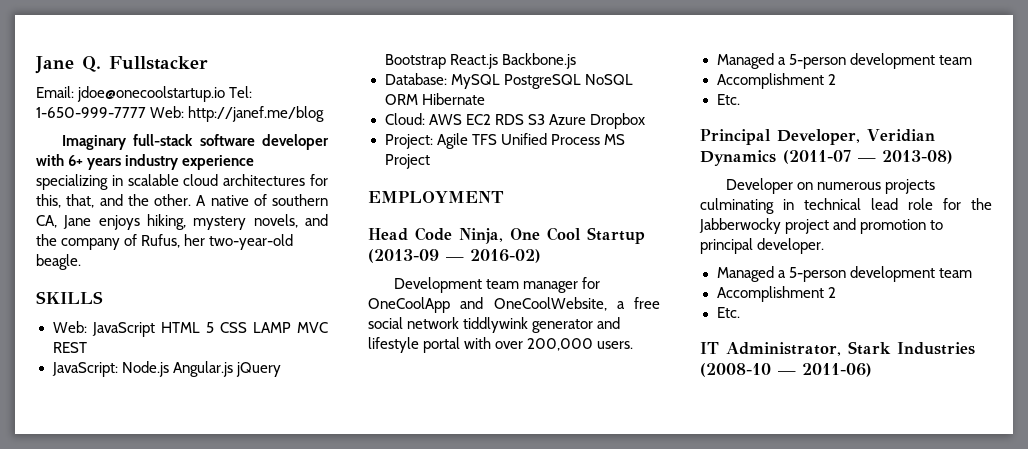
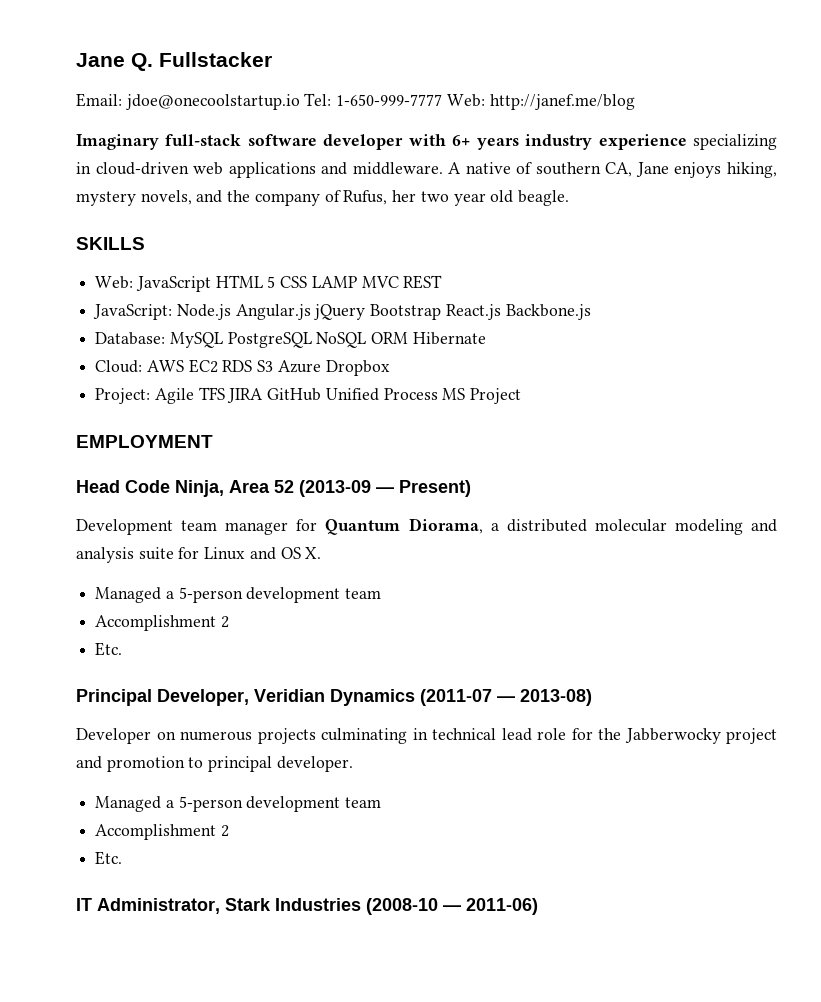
[127,174,329,186] [36,194,191,208] scalable cloud architectures for this, that, and the other. -> [95,162,443,178] cloud-driven web applications and middleware.
[209,234,294,250] two-year-old -> [420,190,514,206] two year old
(497, 139) none -> [227,388,322,403] JIRA GitHub
[510,227,645,244] One Cool Startup -> [229,480,294,493] Area 52
[470,249,541,263] 2016-02) -> [399,480,471,497] Present)
[368,297,660,313] [368,317,621,333] [368,337,634,353] OneCoolApp and OneCoolWebsite, a free social network tiddlywink generator and lifestyle portal with over 200,000 users. -> [325,518,778,535] [76,547,322,563] Quantum Diorama, a distributed molecular modeling and analysis suite for Linux and OS X.

